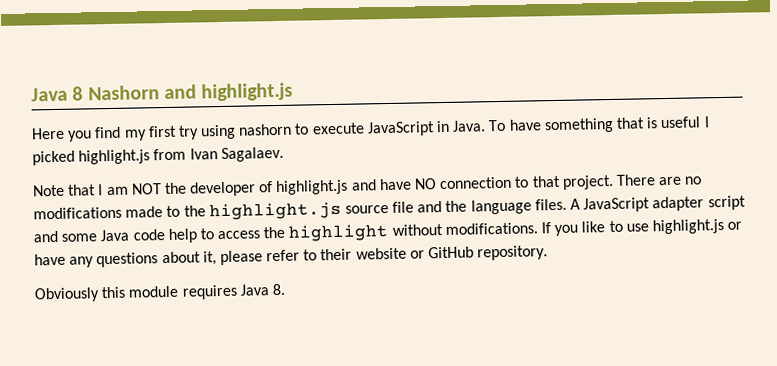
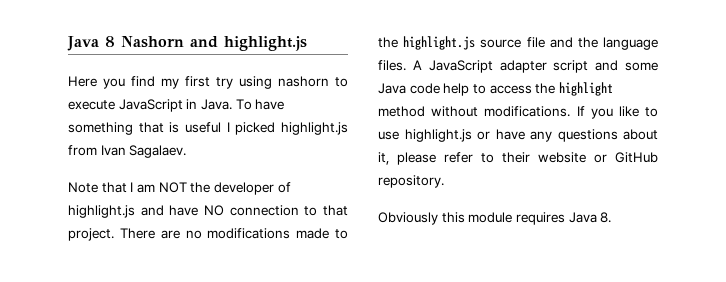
(390, 233) none -> [378,106,425,117] method

